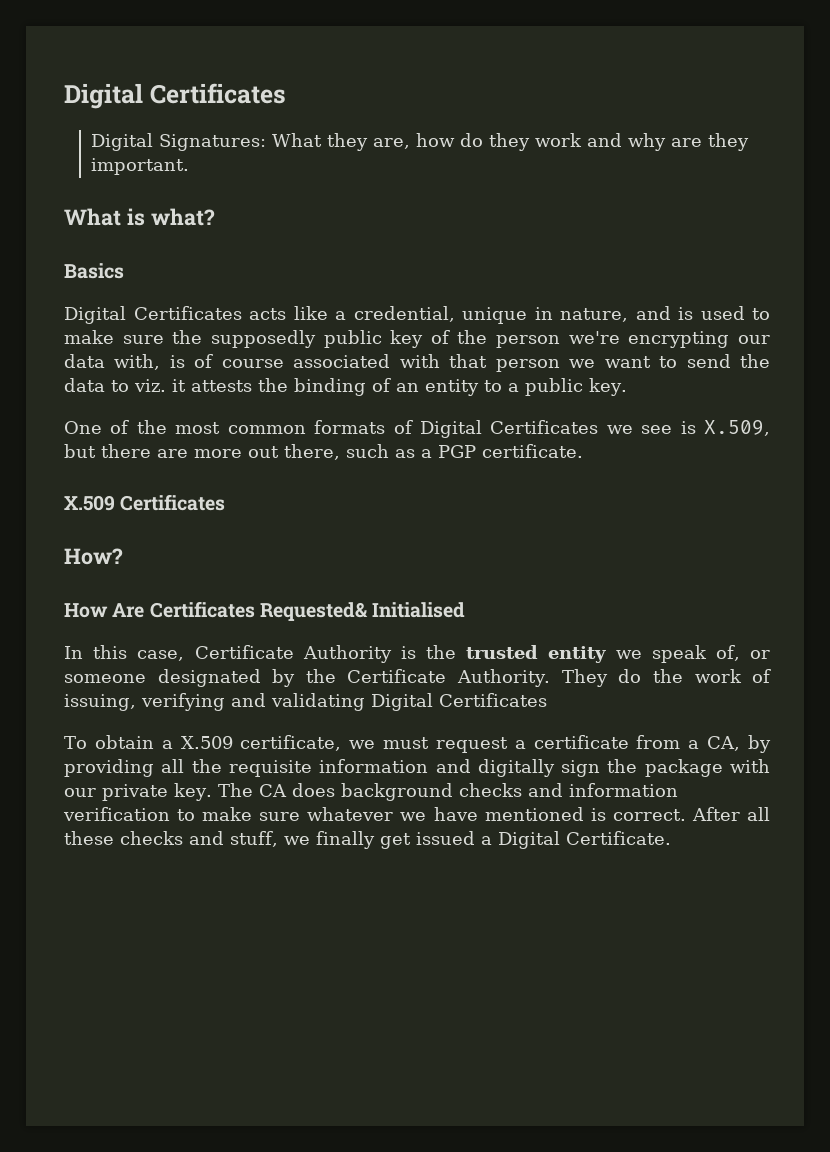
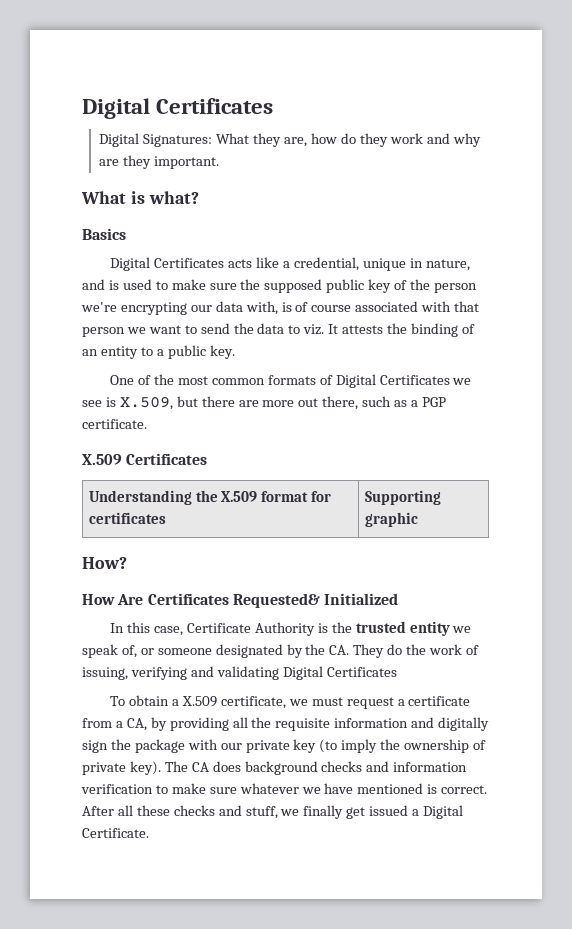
[210,330,316,348] supposedly -> [264,279,323,293] supposed
[172,379,186,392] it -> [328,324,339,334] It
(226, 502) none -> [88,490,332,505] [88,512,166,524] [364,490,441,505] [364,512,418,527] // Understanding the X.509 format for certificates | Supporting graphic
[372,602,466,618] Initialised -> [324,593,399,605] Initialized
[347,669,551,687] Certificate Authority. -> [329,645,350,655] CA.
[174,783,212,801] key. -> [293,739,487,753] [82,761,161,775] key (to imply the ownership of private key).

